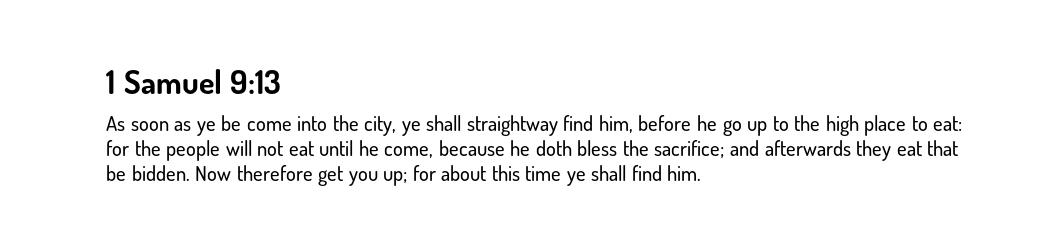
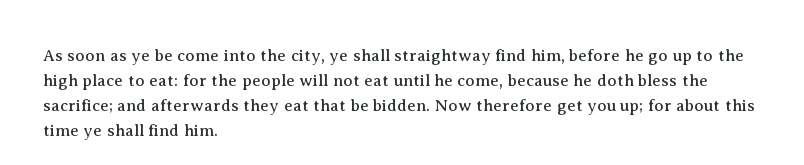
[106,69,282,94] 1 Samuel 9:13 // -> (43, 55) none

